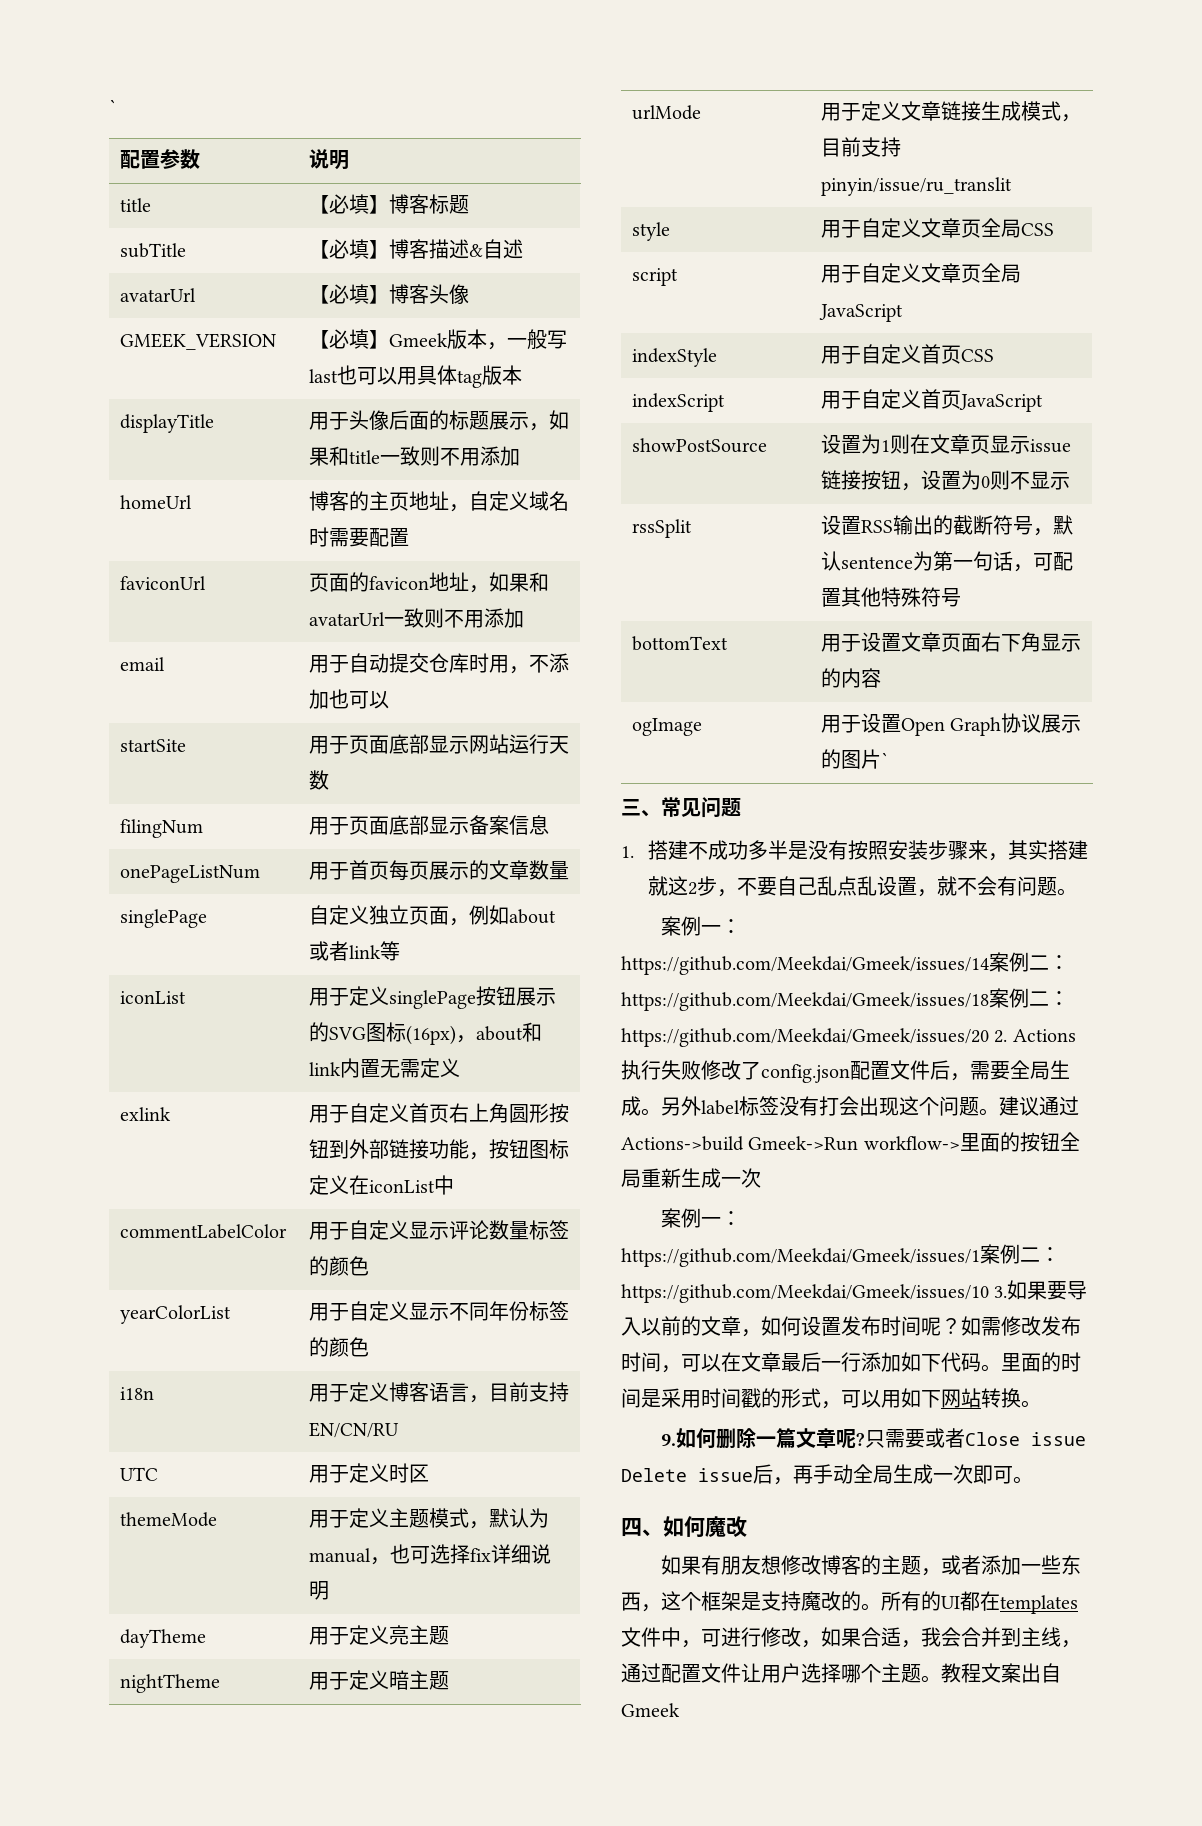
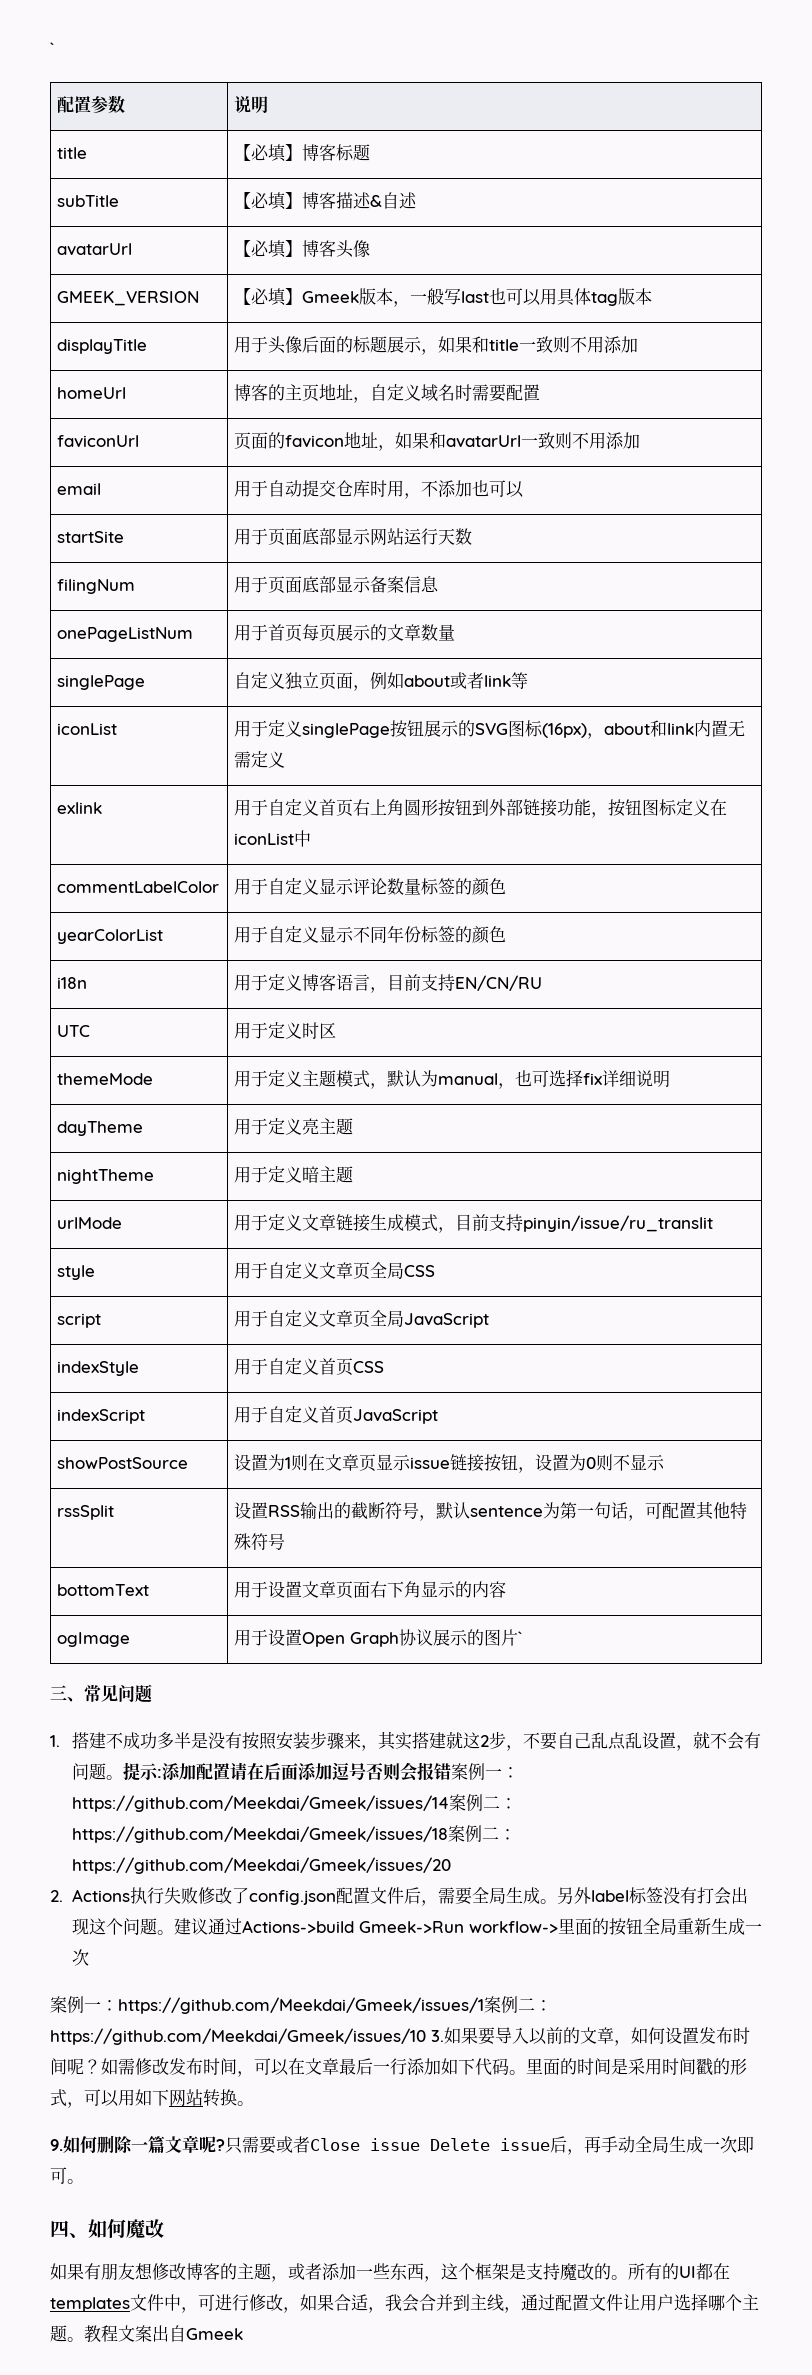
(1078, 892) // -> [122,1762,451,1782] 提示:添加配置请在后面添加逗号否则会报错
(989, 1037) none -> (451, 1865) //

